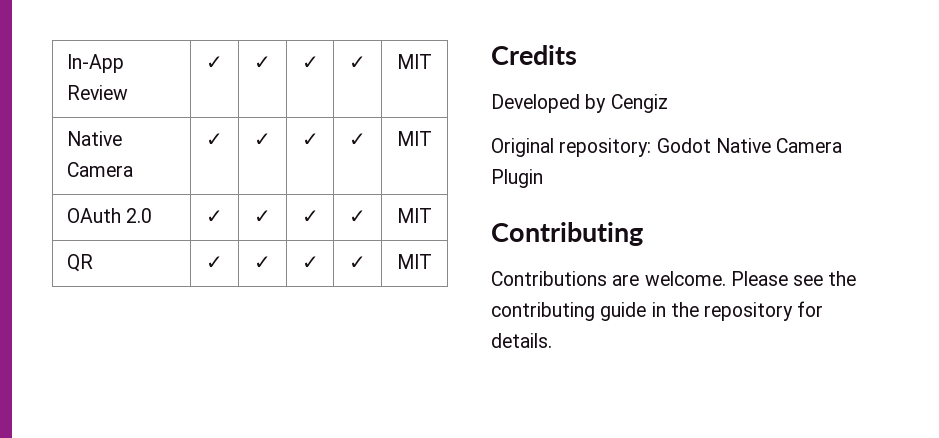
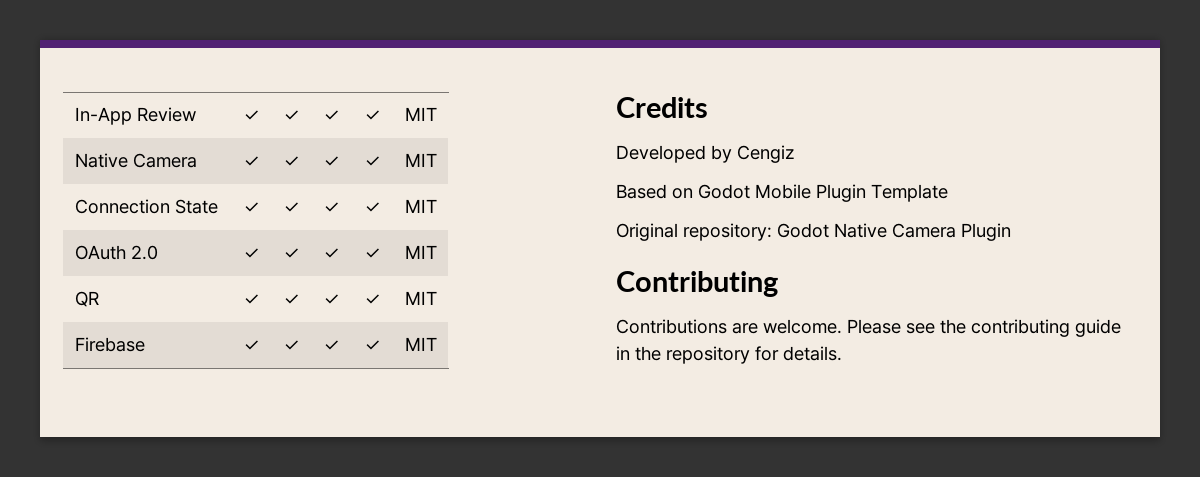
(432, 138) none -> [74,199,218,214] [243,202,260,213] [283,202,300,213] [324,202,340,213] [364,202,381,213] [404,199,437,213] // Connection State | ✓ | ✓ | ✓ | ✓ | MIT
[491,45,577,65] [491,94,668,113] // Credits // Developed by Cengiz -> [74,337,145,352] [243,340,260,351] [283,340,300,351] [324,340,340,351] [364,340,381,351] [404,337,437,351] [616,97,708,118] [616,145,794,163] [616,184,948,202] // Firebase | ✓ | ✓ | ✓ | ✓ | MIT // Credits // Developed by Cengiz // Based on Godot Mobile Plugin Template

